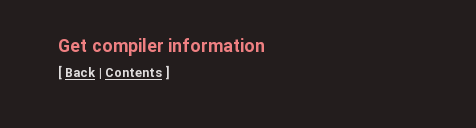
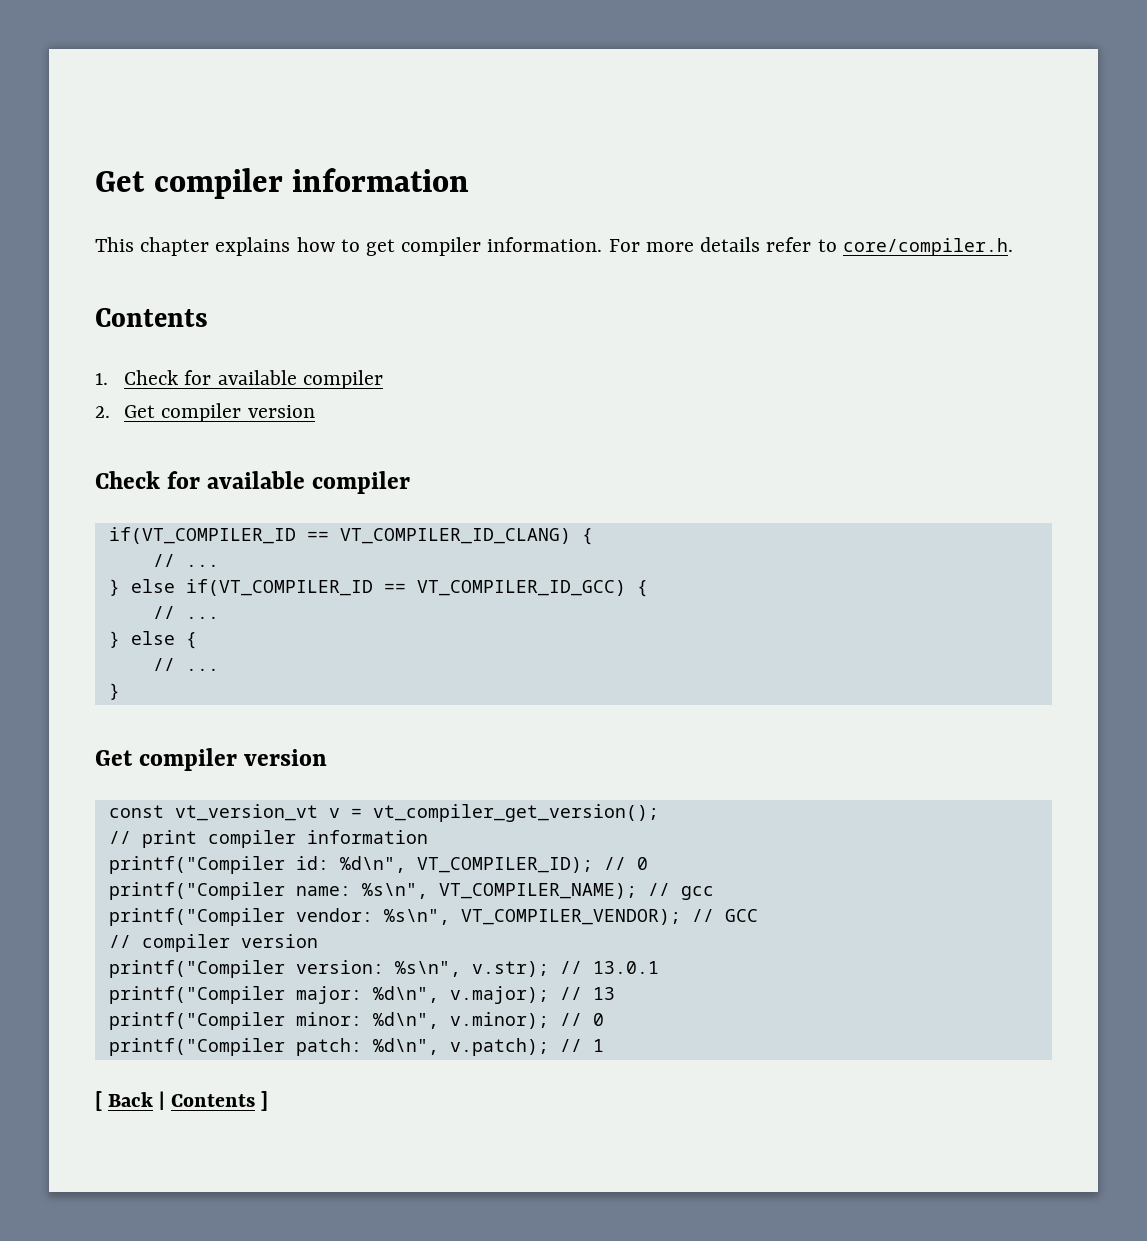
(266, 45) none -> [95,237,1013,256] [95,308,208,327] [95,370,383,389] [95,403,315,422] [95,471,411,494] [108,527,593,545] [152,554,219,567] [108,579,648,597] [152,606,219,619] [108,631,197,649] [152,658,219,671] [108,683,120,700] [95,748,328,771] [108,804,659,822] [108,830,428,848] [108,856,648,874] [108,882,714,900] [108,908,758,926] [108,934,318,952] [108,960,659,978] [108,986,615,1004] [108,1012,604,1030] [108,1038,604,1056] // This chapter explains how to get compiler information. For more details refer to core/compiler.h. // Contents // 1. Check for available compiler // 2. Get compiler version // Check for available compiler // if(VT_COMPILER_ID == VT_COMPILER_ID_CLANG) { // // ... // } else if(VT_COMPILER_ID == VT_COMPILER_ID_GCC) { // // ... // } else { // // ... // } // Get compiler version // const vt_version_vt v = vt_compiler_get_version(); // // print compiler information // printf("Compiler id: %d\n", VT_COMPILER_ID); // 0 // printf("Compiler name: %s\n", VT_COMPILER_NAME); // gcc // printf("Compiler vendor: %s\n", VT_COMPILER_VENDOR); // GCC // // compiler version // printf("Compiler version: %s\n", v.str); // 13.0.1 // printf("Compiler major: %d\n", v.major); // 13 // printf("Compiler minor: %d\n", v.minor); // 0 // printf("Compiler patch: %d\n", v.patch); // 1

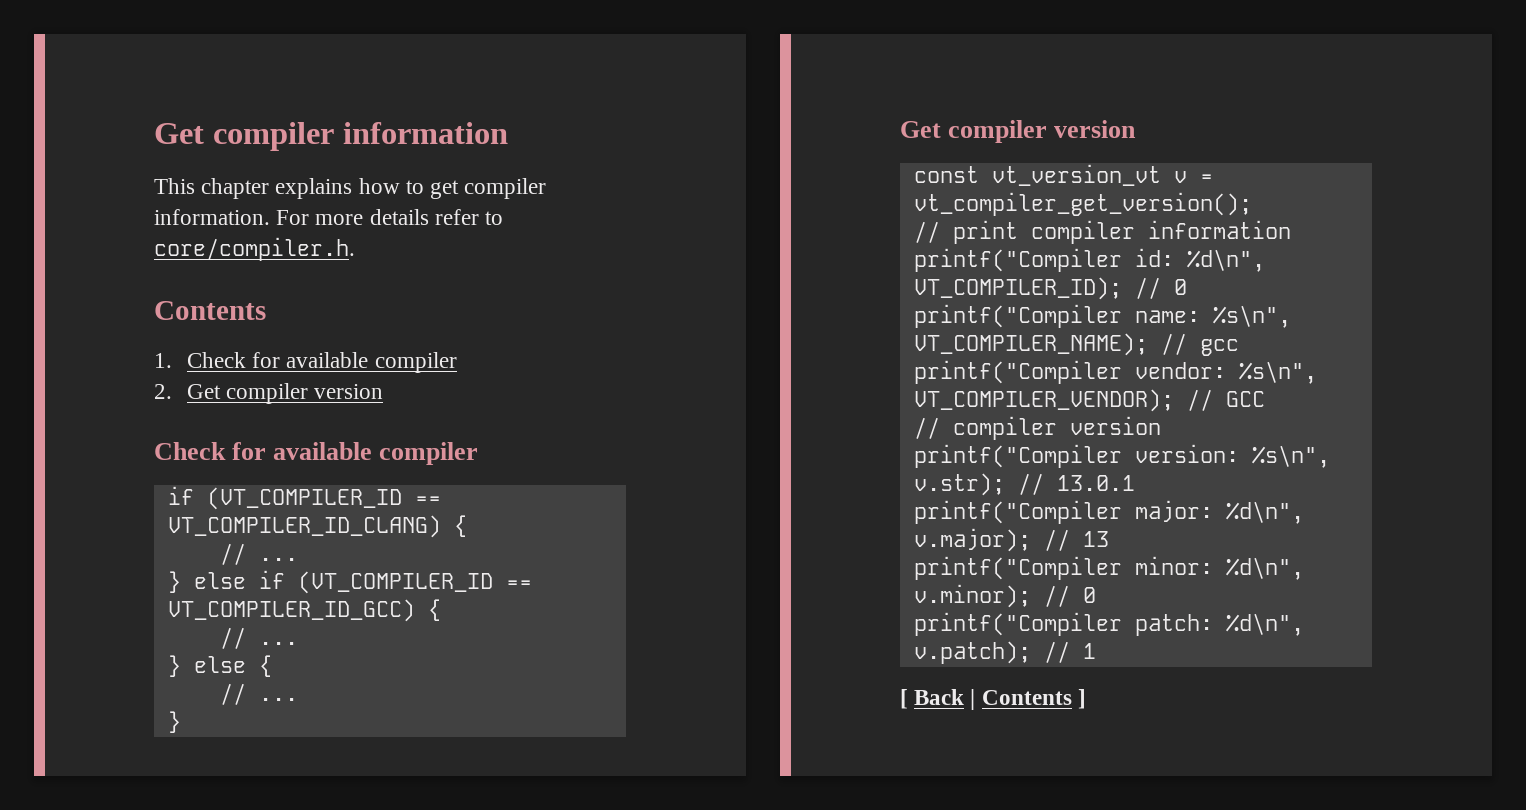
[108,527,296,544] if(VT_COMPILER_ID -> [167,486,402,510] if (VT_COMPILER_ID
[185,579,373,596] if(VT_COMPILER_ID -> [258,570,493,594] if (VT_COMPILER_ID

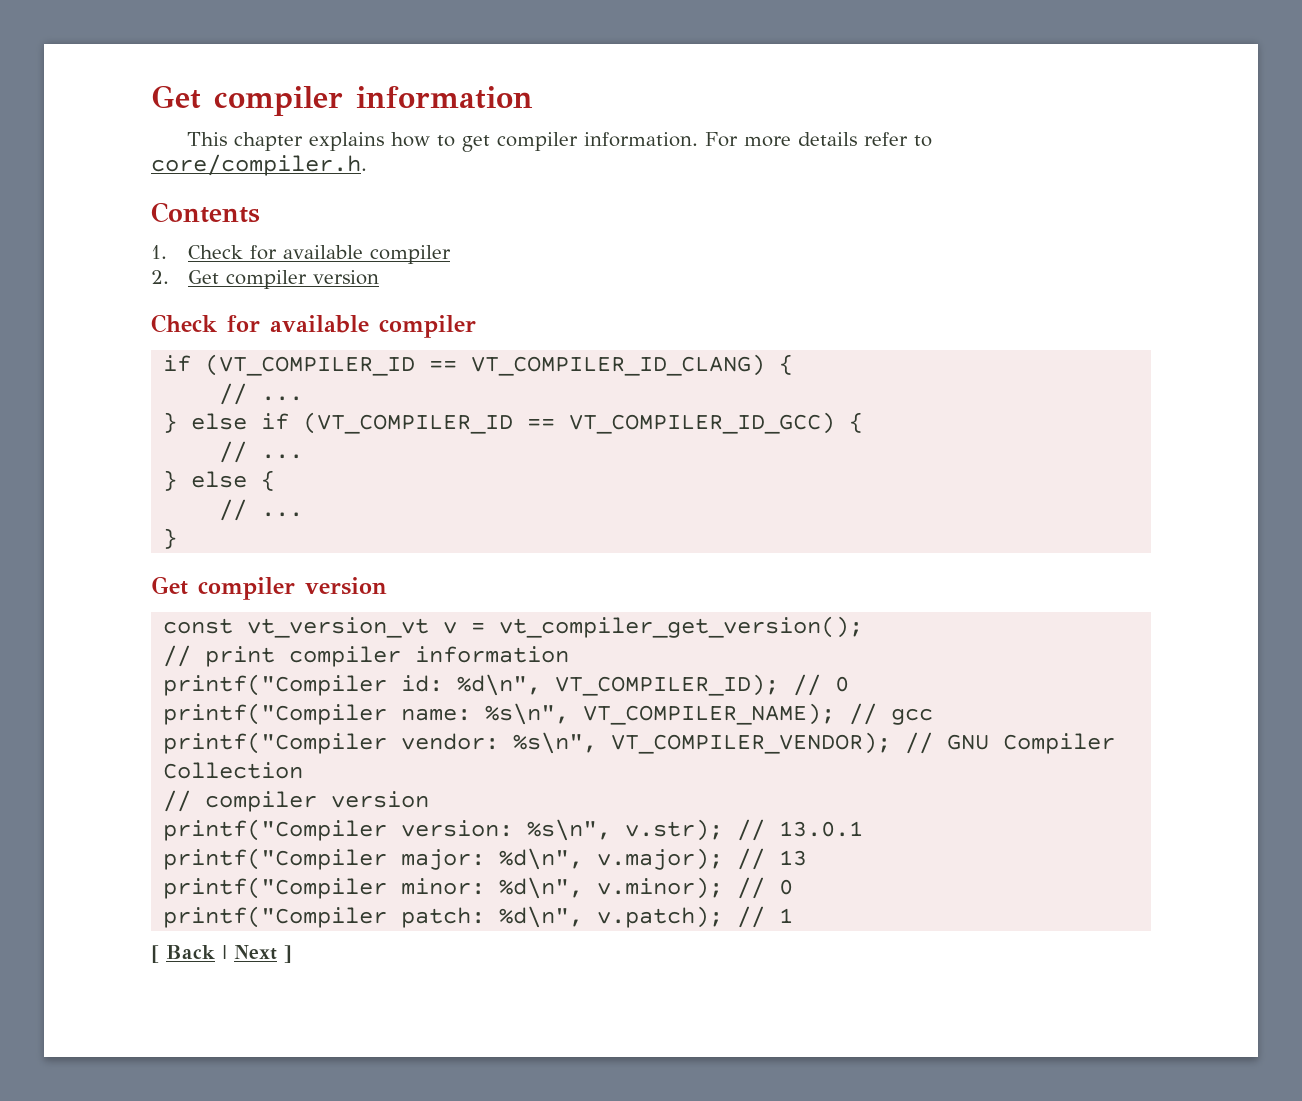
[1225,391,1265,407] GCC -> [947,733,1116,754] [163,762,304,779] GNU Compiler Collection
[981,690,1072,705] Contents -> [234,945,277,960] Next

